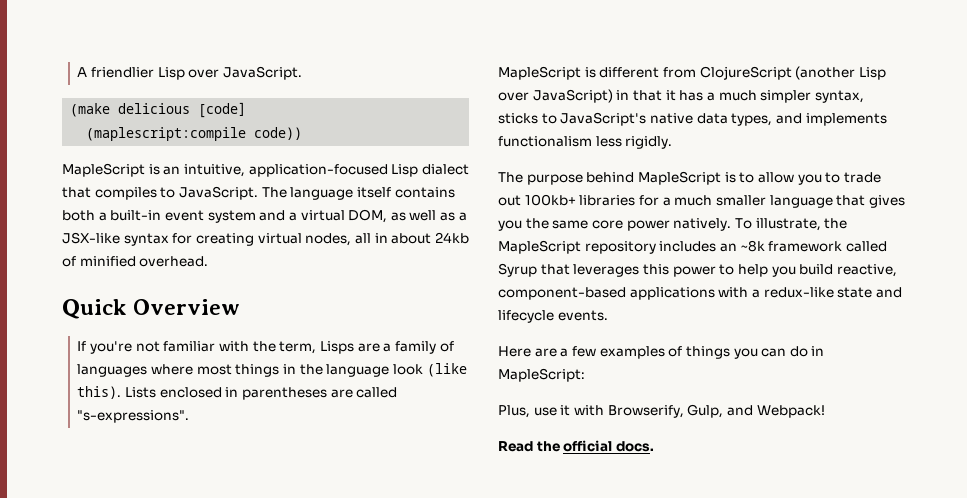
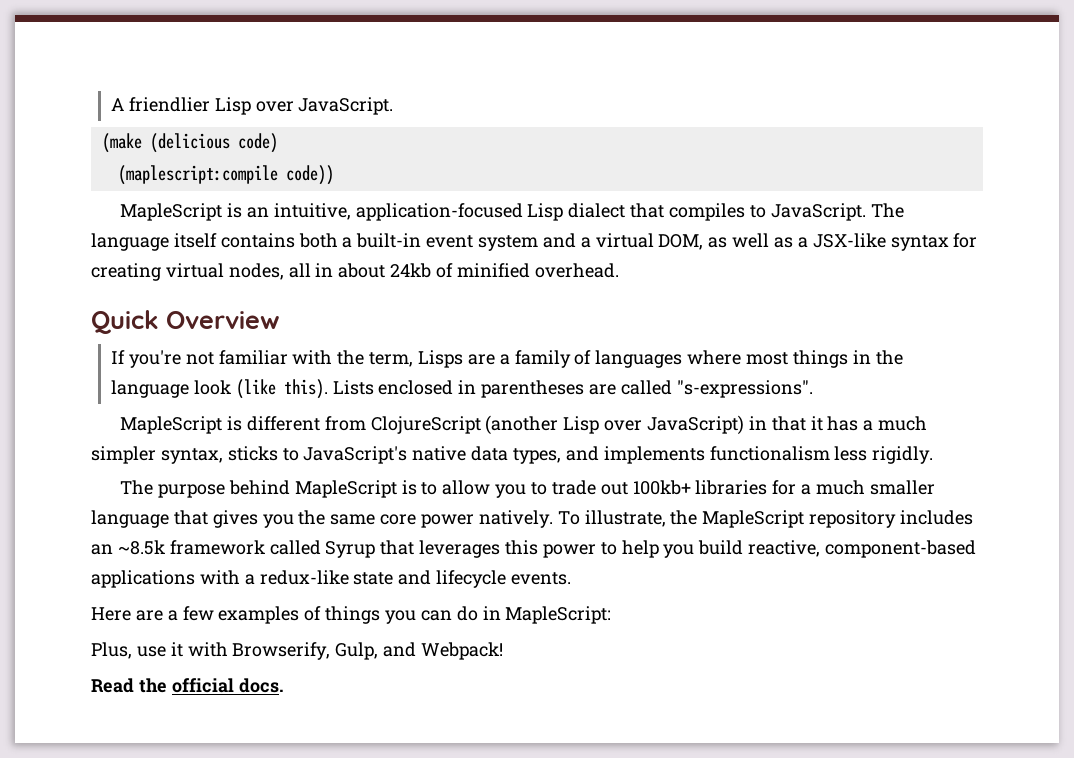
[118,102,247,118] delicious [code] -> [149,133,278,153] (delicious code)
[740,240,765,252] ~8k -> [117,540,165,555] ~8.5k

